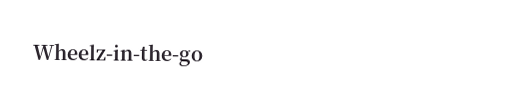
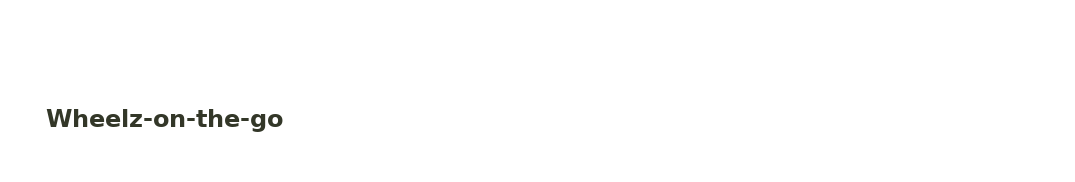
[32,42,204,67] Wheelz-in-the-go -> [46,109,283,132] Wheelz-on-the-go

